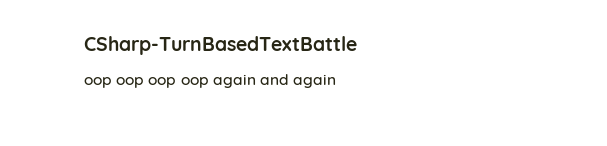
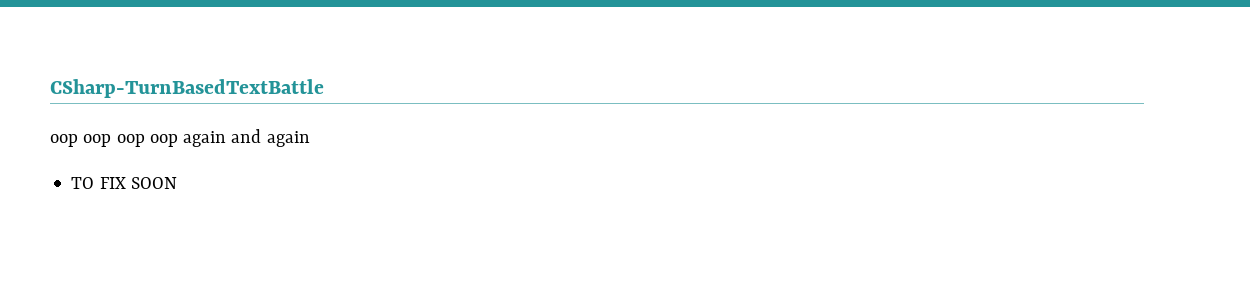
(337, 81) none -> [71,177,177,189] // TO FIX SOON

